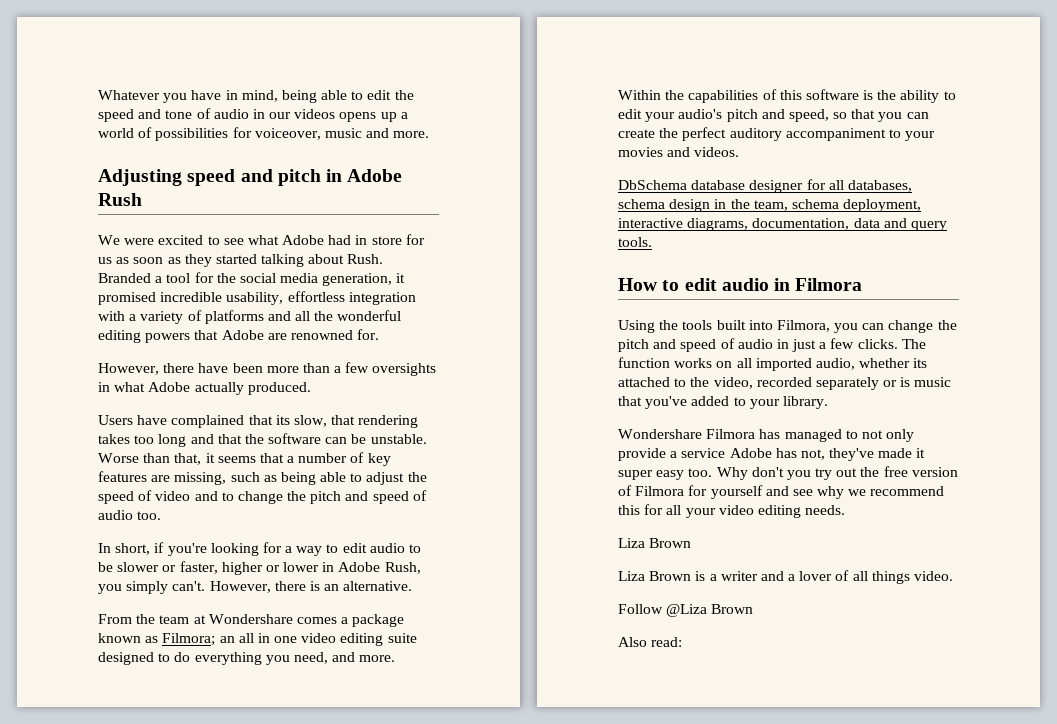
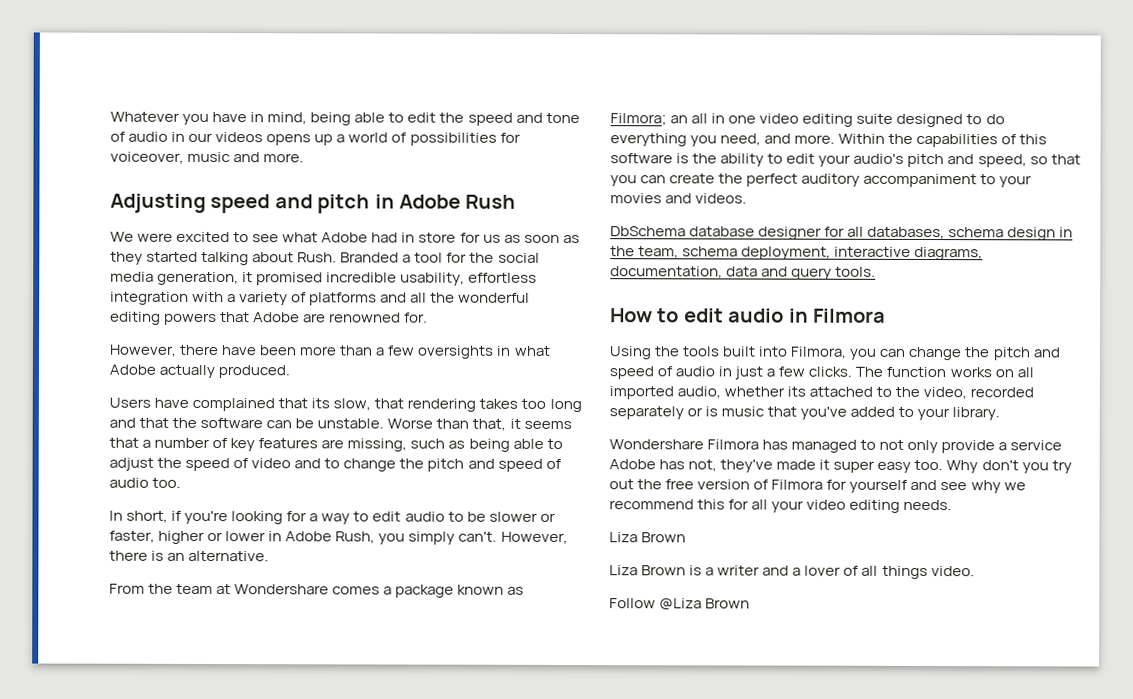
[618,637,683,647] // Also read: -> (751, 603) none

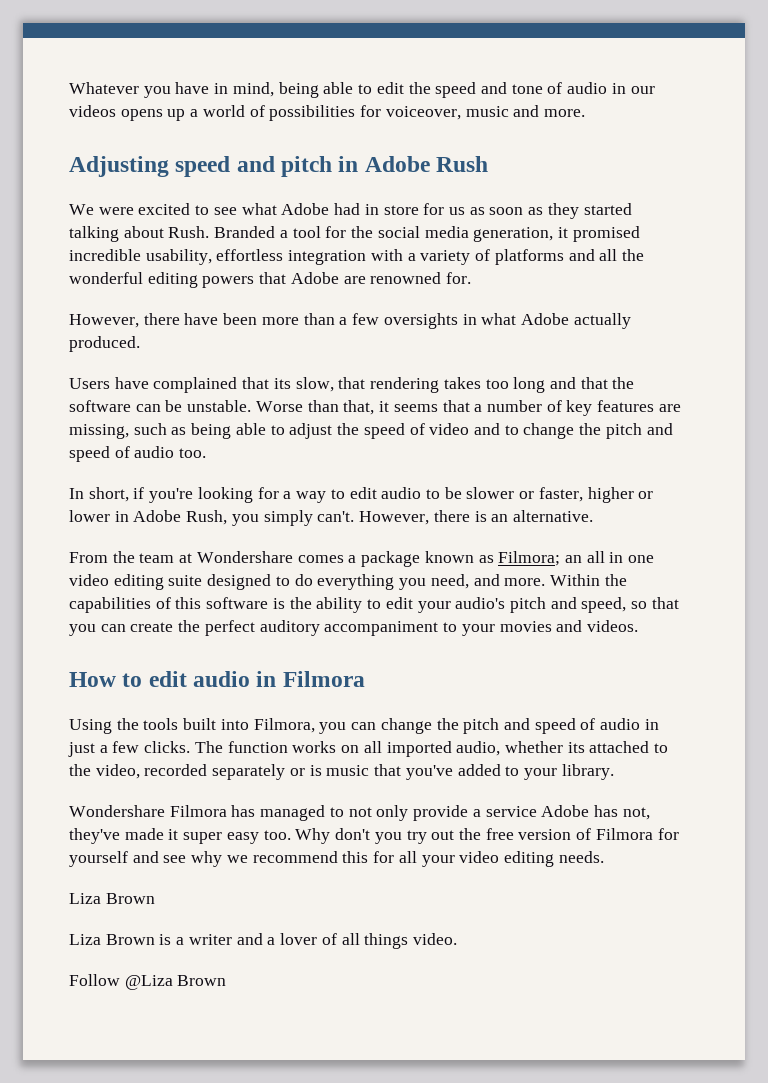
[610,226,1074,241] [610,246,984,261] [610,266,877,280] // DbSchema database designer for all databases, schema design in the team, schema deployment, interactive diagrams, documentation, data and query tools. -> (638, 626) none

